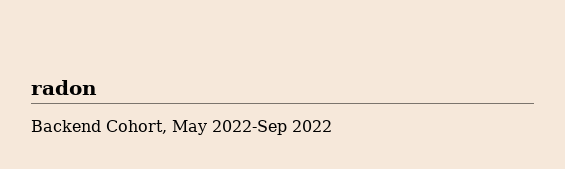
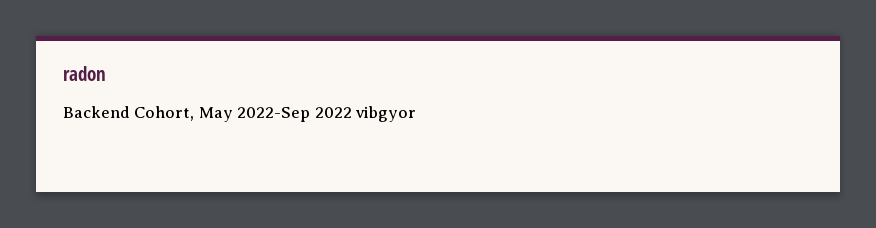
(332, 126) none -> [355,106,417,122] vibgyor

